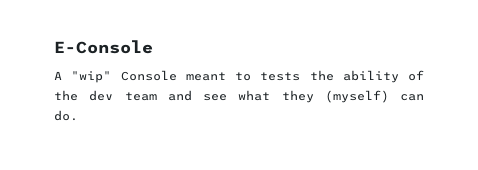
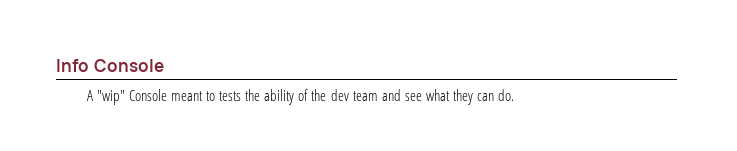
[54,40,153,54] E-Console -> [56,59,164,72] Info Console
[324,90,389,103] (myself) -> (473, 97) none

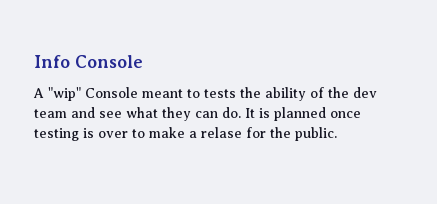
(514, 95) none -> [245,107,361,121] [34,127,337,141] It is planned once testing is over to make a relase for the public.

